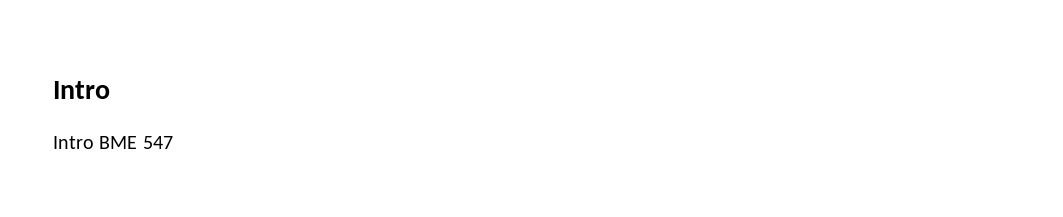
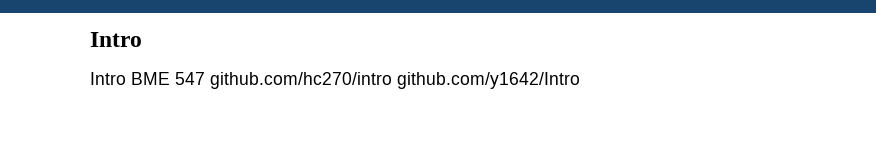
(173, 142) none -> [210,72,580,89] github.com/hc270/intro github.com/y1642/Intro

